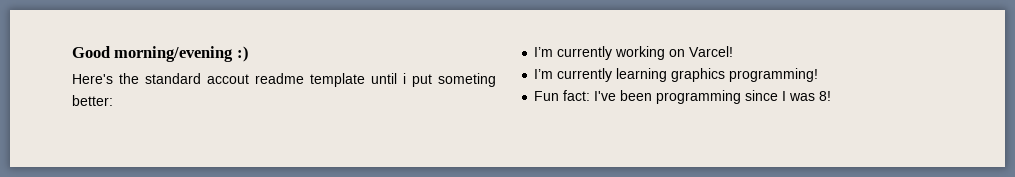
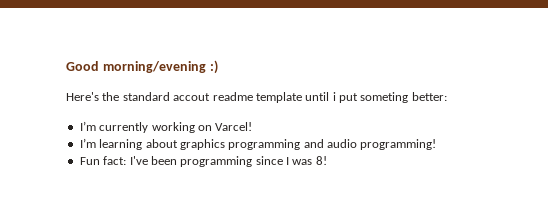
[557,68,726,82] currently learning graphics -> [99,139,357,150] learning about graphics programming and audio

